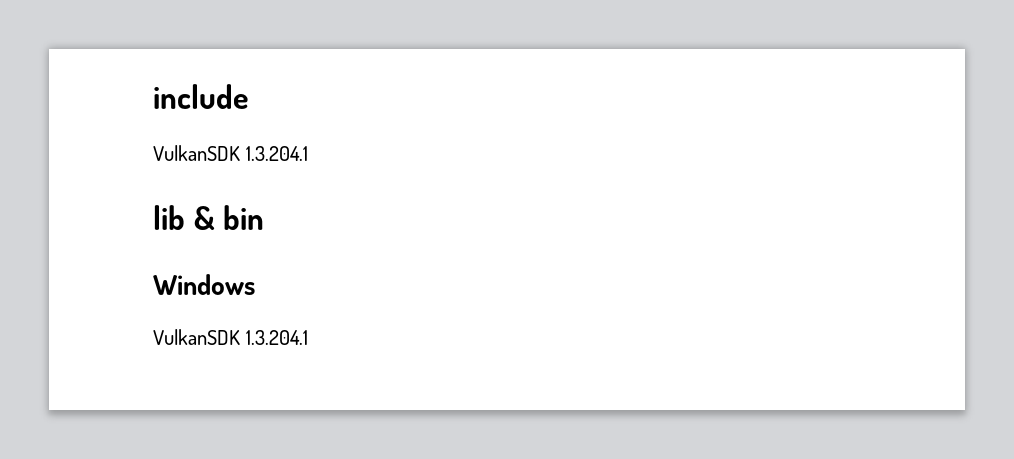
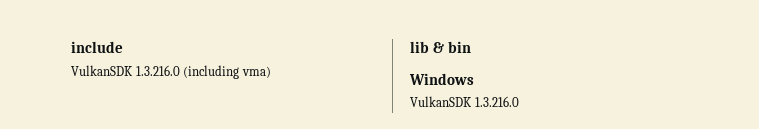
[245,146,308,161] 1.3.204.1 -> [135,65,271,79] 1.3.216.0 (including vma)
[245,330,308,345] 1.3.204.1 -> [474,96,519,107] 1.3.216.0

